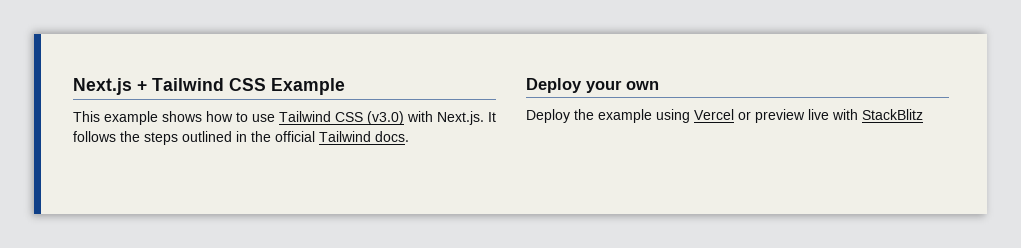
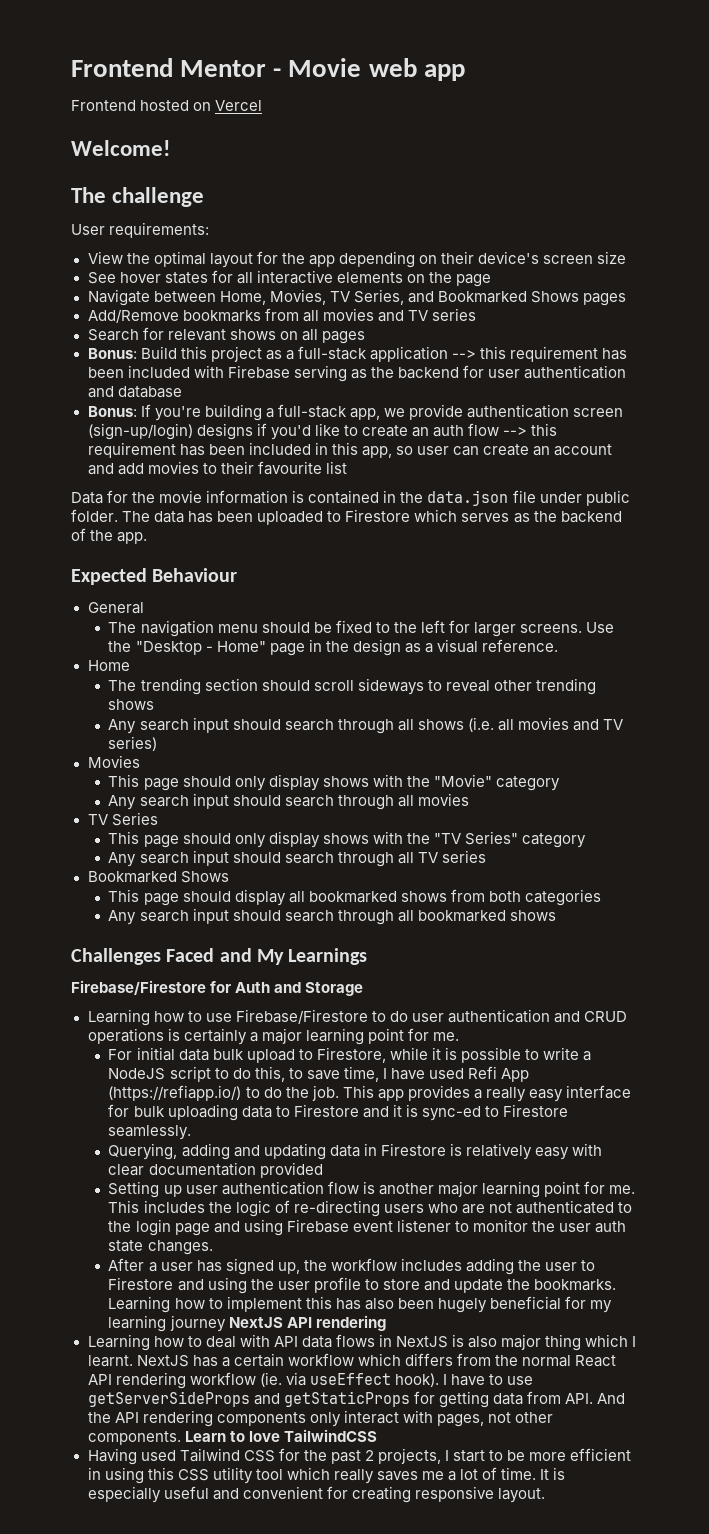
[73,78,345,95] [73,111,496,125] [73,131,409,145] [526,78,659,93] [526,109,923,123] Next.js + Tailwind CSS Example // This example shows how to use Tailwind CSS (v3.0) with Next.js. It follows the steps outlined in the official Tailwind docs. // Deploy your own // Deploy the example using Vercel or preview live with StackBlitz -> [71,58,465,81] [71,100,263,111] [71,140,170,156] [71,187,205,207] [71,222,210,238] [87,251,627,268] [87,270,491,287] [87,289,626,306] [87,308,476,323] [87,327,365,344] [87,346,628,362] [87,365,627,382] [87,386,182,398] [87,404,623,421] [87,423,558,440] [87,442,613,458] [87,461,347,475] [71,490,630,506] [71,509,622,525] [71,528,148,544] [71,568,238,585] [87,602,144,614] [108,620,615,637] [108,639,558,656] [87,660,130,671] [108,678,596,695] [108,699,155,710] [108,717,624,734] [108,736,158,751] [87,755,140,768] [108,774,560,791] [108,793,469,810] [87,812,158,826] [108,831,586,848] [108,850,486,867] [87,871,229,883] [108,889,601,906] [108,908,556,925] [71,948,368,965] [71,980,364,996] [87,1009,628,1026] [87,1028,459,1045] [108,1047,592,1063] [108,1066,530,1082] [108,1085,631,1102] [108,1104,568,1121] [108,1125,192,1140] [108,1143,602,1160] [108,1162,323,1178] [108,1181,635,1198] [108,1200,632,1217] [108,1219,627,1236] [108,1240,213,1255] [108,1258,596,1275] [108,1277,616,1294] [108,1296,612,1313] [108,1315,386,1332] [87,1334,637,1351] [87,1353,617,1367] [87,1372,533,1389] [87,1391,625,1408] [87,1410,553,1427] [87,1429,377,1445] [87,1448,632,1465] [87,1467,566,1484] [87,1486,545,1503] Frontend Mentor - Movie web app // Frontend hosted on Vercel // Welcome! // The challenge // User requirements: // View the optimal layout for the app depending on their device's screen size // See hover states for all interactive elements on the page // Navigate between Home, Movies, TV Series, and Bookmarked Shows pages // Add/Remove bookmarks from all movies and TV series // Search for relevant shows on all pages // Bonus: Build this project as a full-stack application --> this requirement has been included with Firebase serving as the backend for user authentication and database // Bonus: If you're building a full-stack app, we provide authentication screen (sign-up/login) designs if you'd like to create an auth flow --> this requirement has been included in this app, so user can create an account and add movies to their favourite list // Data for the movie information is contained in the data.json file under public folder. The data has been uploaded to Firestore which serves as the backend of the app. // Expected Behaviour // General // The navigation menu should be fixed to the left for larger screens. Use the "Desktop - Home" page in the design as a visual reference. // Home // The trending section should scroll sideways to reveal other trending shows // Any search input should search through all shows (i.e. all movies and TV series) // Movies // This page should only display shows with the "Movie" category // Any search input should search through all movies // TV Series // This page should only display shows with the "TV Series" category // Any search input should search through all TV series // Bookmarked Shows // This page should display all bookmarked shows from both categories // Any search input should search through all bookmarked shows // Challenges Faced and My Learnings // Firebase/Firestore for Auth and Storage // Learning how to use Firebase/Firestore to do user authentication and CRUD operations is certainly a major learning point for me. // For initial data bulk upload to Firestore, while it is possible to write a NodeJS script to do this, to save time, I have used Refi App (https://refiapp.io/) to do the job. This app provides a really easy interface for bulk uploading data to Firestore and it is sync-ed to Firestore seamlessly. // Querying, adding and updating data in Firestore is relatively easy with clear documentation provided // Setting up user authentication flow is another major learning point for me. This includes the logic of re-directing users who are not authenticated to the login page and using Firebase event listener to monitor the user auth state changes. // After a user has signed up, the workflow includes adding the user to Firestore and using the user profile to store and update the bookmarks. Learning how to implement this has also been hugely beneficial for my learning journey NextJS API rendering // Learning how to deal with API data flows in NextJS is also major thing which I learnt. NextJS has a certain workflow which differs from the normal React API rendering workflow (ie. via useEffect hook). I have to use getServerSideProps and getStaticProps for getting data from API. And the API rendering components only interact with pages, not other components. Learn to love TailwindCSS // Having used Tailwind CSS for the past 2 projects, I start to be more efficient in using this CSS utility tool which really saves me a lot of time. It is especially useful and convenient for creating responsive layout.

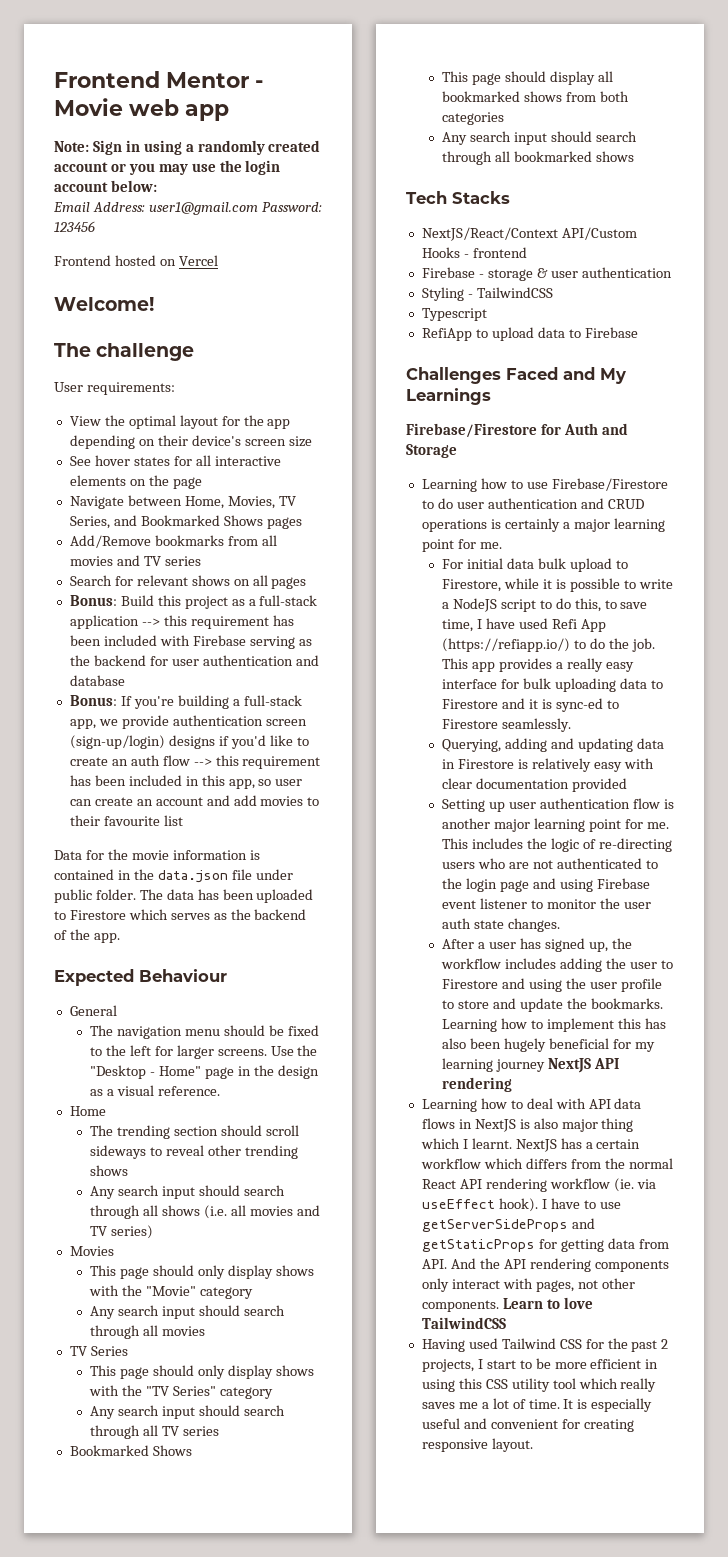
(465, 72) none -> [54,140,321,155] [54,160,281,175] [54,180,157,192] [53,202,322,215] [54,221,95,232] // Note: Sign in using a randomly created account or you may use the login account below: // Email Address: user1@gmail.com Password: 123456
(556, 915) none -> [406,191,510,204] [421,227,637,241] [421,247,527,258] [421,267,672,281] [421,287,553,301] [421,308,487,321] [421,327,638,341] // Tech Stacks // NextJS/React/Context API/Custom Hooks - frontend // Firebase - storage & user authentication // Styling - TailwindCSS // Typescript // RefiApp to upload data to Firebase

